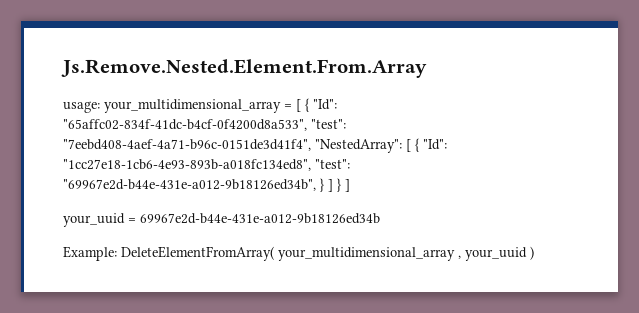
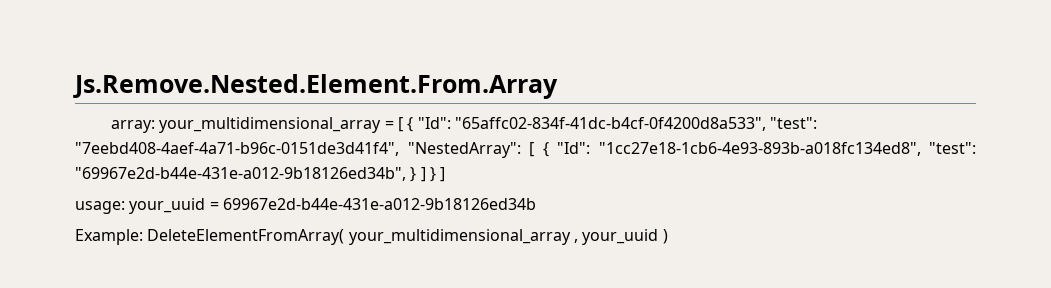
[63,101,100,113] usage: -> [110,120,155,133] array:
(350, 185) none -> [75,201,125,214] usage:

